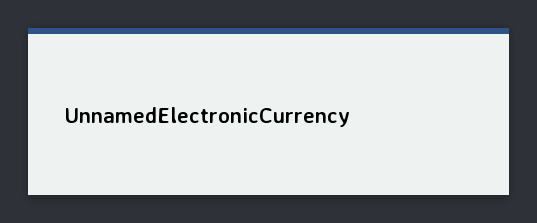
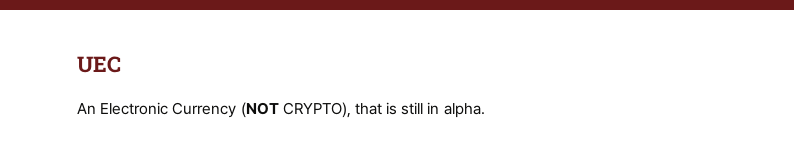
[64,107,350,127] UnnamedElectronicCurrency -> [77,56,121,73] [77,102,485,118] UEC // An Electronic Currency (NOT CRYPTO), that is still in alpha.

